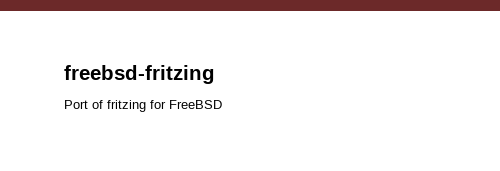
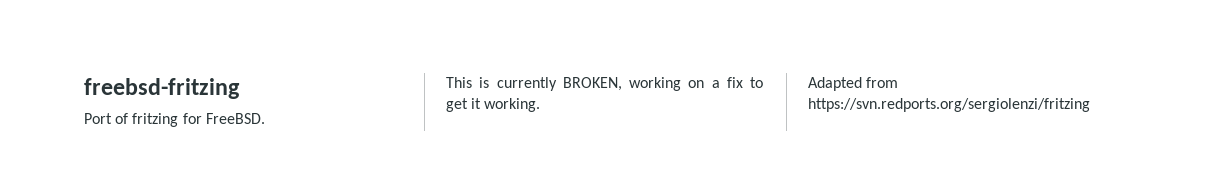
[169,100,222,109] FreeBSD -> [205,113,265,124] [446,77,763,91] [446,98,541,112] [808,77,899,91] [808,98,1090,112] FreeBSD. // This is currently BROKEN, working on a fix to get it working. // Adapted from https://svn.redports.org/sergiolenzi/fritzing

